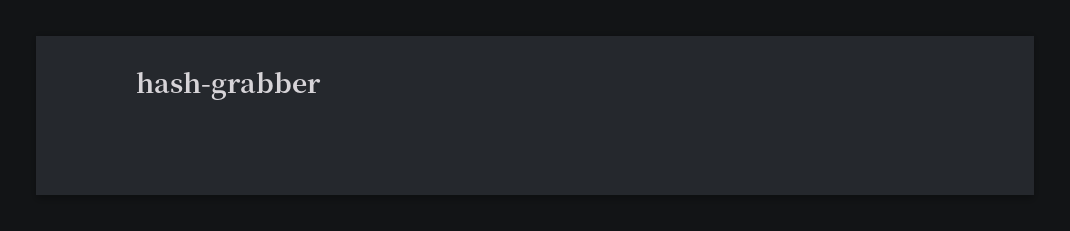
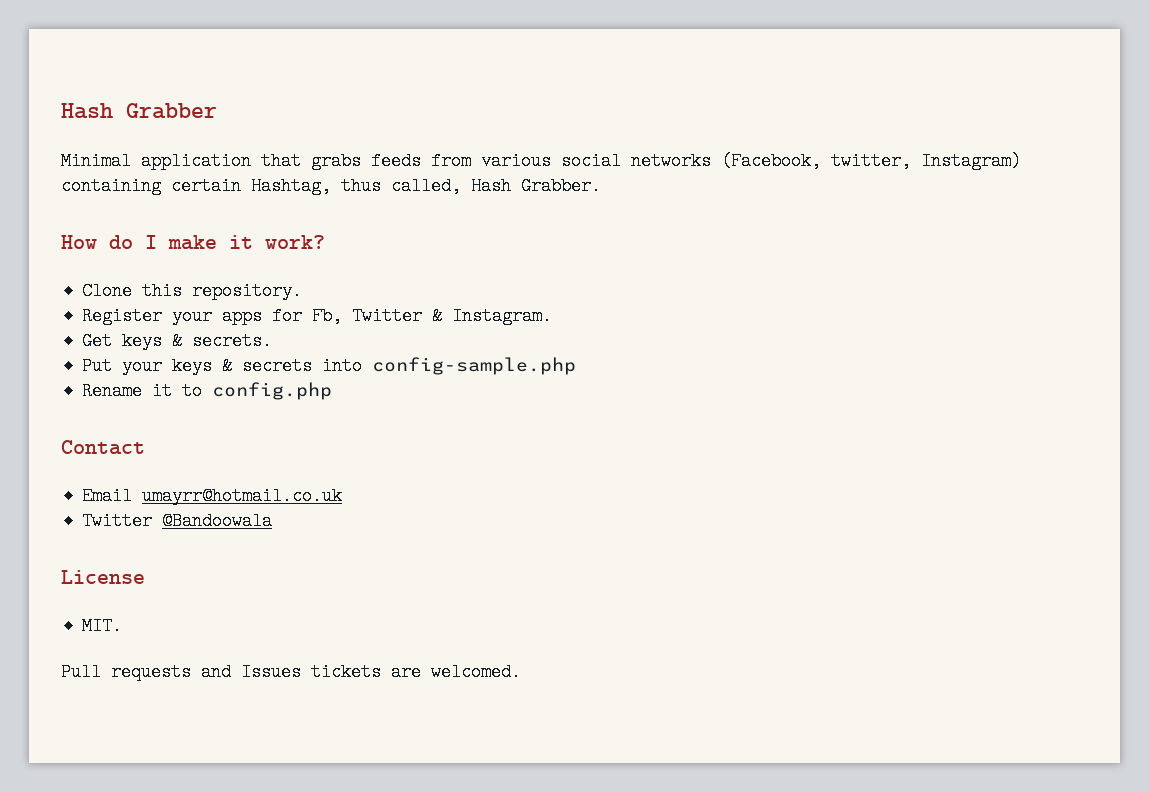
[136,71,321,100] hash-grabber -> [61,103,217,119] [61,152,1021,170] [61,177,601,195] [61,235,325,250] [82,282,303,300] [82,307,553,325] [82,332,273,350] [82,357,577,375] [82,382,333,400] [61,440,145,455] [82,487,343,505] [82,512,273,530] [61,570,145,584] [82,617,123,635] [61,663,521,681] Hash Grabber // Minimal application that grabs feeds from various social networks (Facebook, twitter, Instagram) containing certain Hashtag, thus called, Hash Grabber. // How do I make it work? // Clone this repository. // Register your apps for Fb, Twitter & Instagram. // Get keys & secrets. // Put your keys & secrets into config-sample.php // Rename it to config.php // Contact // Email umayrr@hotmail.co.uk // Twitter @Bandoowala // License // MIT. // Pull requests and Issues tickets are welcomed.

